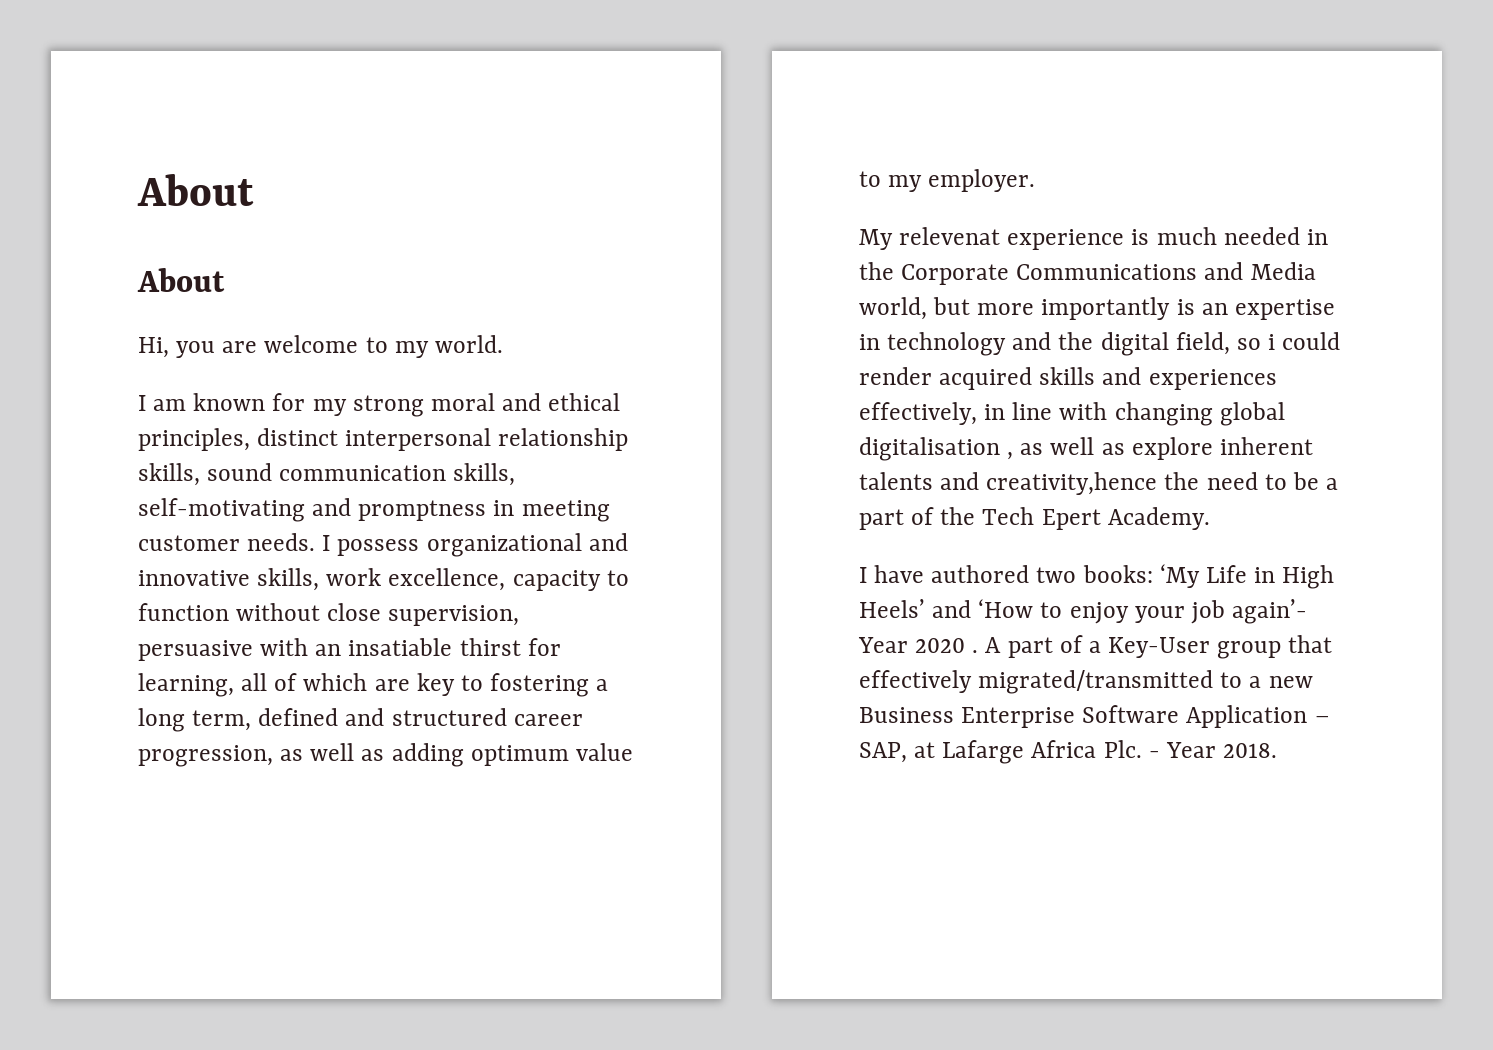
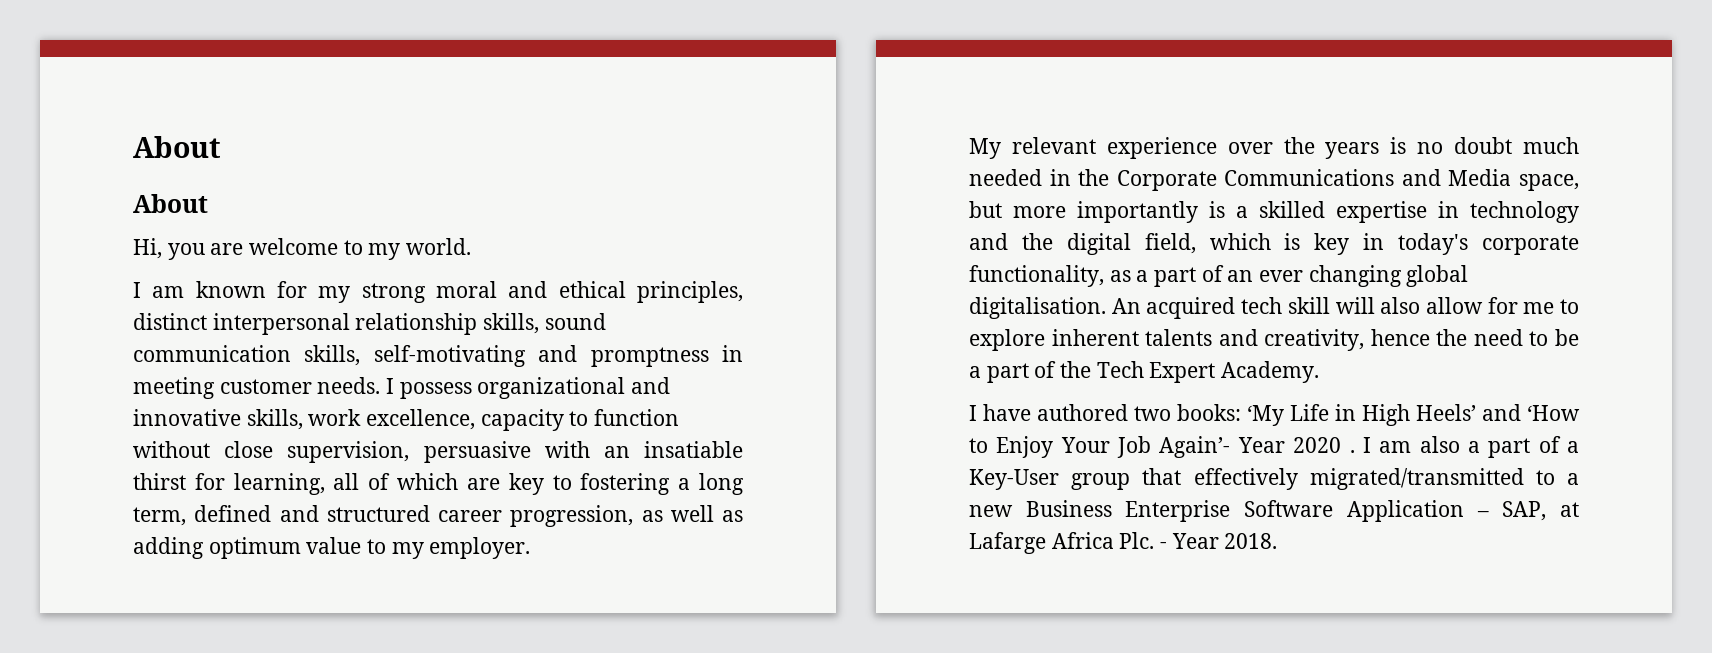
[899,227,1150,250] relevenat experience is -> [1011,137,1513,159] relevant experience over the years is no doubt
[859,297,927,320] world, -> [1519,174,1579,191] space,
[1201,303,1228,315] an -> [1236,201,1325,218] a skilled
[1236,332,1341,350] [859,367,1277,390] [859,402,1285,426] [859,437,1125,461] so i could render acquired skills and experiences effectively, in line with changing global digitalisation , as well as -> [1209,233,1579,255] [969,265,1469,287] [969,297,1579,319] which is key in today's corporate functionality, as a part of an ever changing global digitalisation. An acquired tech skill will also allow for me to
[986,472,1158,495] creativity,hence -> [1264,329,1430,351] creativity, hence
[1041,509,1101,530] Epert -> [1149,362,1216,383] Expert
[1069,599,1308,624] [858,637,1002,653] enjoy your job again’- Year 2020 . A -> [996,436,1480,458] Enjoy Your Job Again’- Year 2020 . I am also a

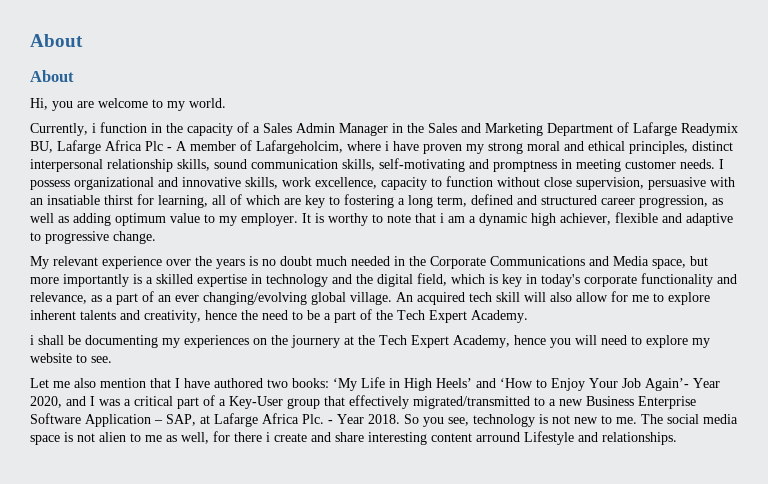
[133,281,307,298] I am known for -> [30,122,738,136] [30,140,462,154] Currently, i function in the capacity of a Sales Admin Manager in the Sales and Marketing Department of Lafarge Readymix BU, Lafarge Africa Plc - A member of Lafargeholcim, where i have proven
(531, 548) none -> [302,212,733,226] [30,231,156,244] It is worthy to note that i am a dynamic high achiever, flexible and adaptive to progressive change.
[969,265,1104,287] functionality, -> [641,273,737,287] [30,292,87,304] functionality and relevance,
[1308,265,1469,287] [969,297,1106,319] changing global digitalisation. -> [203,292,392,305] changing/evolving global village.
(1320, 372) none -> [30,335,710,348] [30,353,112,363] [30,378,171,388] i shall be documenting my experiences on the journery at the Tech Expert Academy, hence you will need to explore my website to see. // Let me also mention that
[1293,436,1480,453] 2020 . I am also a -> [30,396,173,408] 2020, and I was a critical
(1278, 541) none -> [404,414,738,427] [30,431,677,445] So you see, technology is not new to me. The social media space is not alien to me as well, for there i create and share interesting content arround Lifestyle and relationships.

